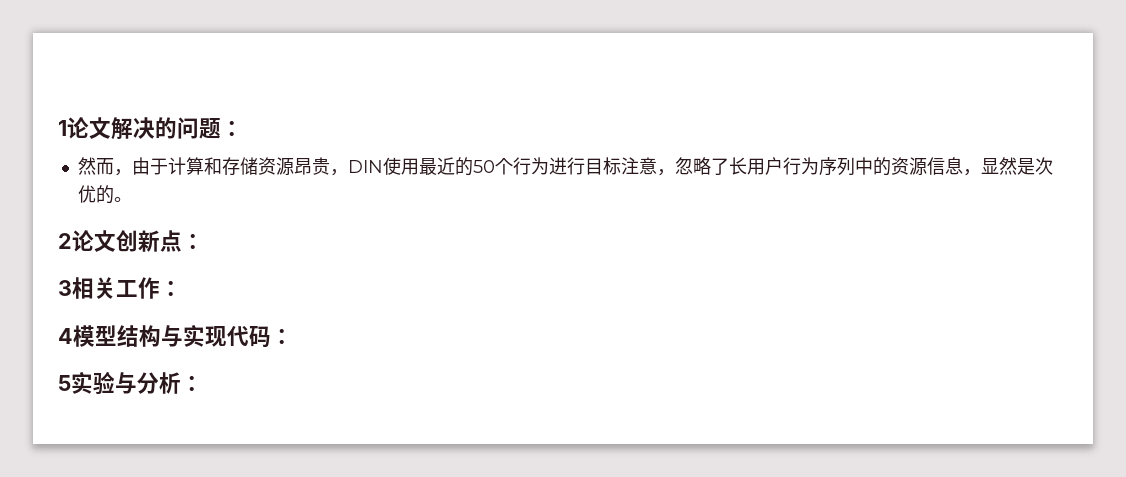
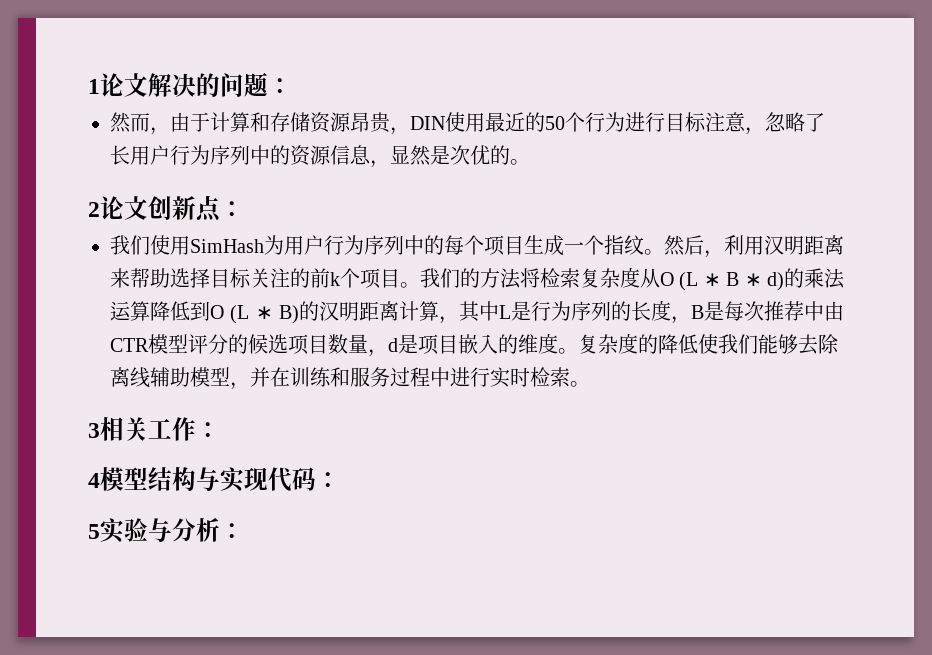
(204, 241) none -> [110,235,844,258] [110,267,845,291] [110,300,844,324] [110,333,839,357] [110,367,590,390] // 我们使用SimHash为用户行为序列中的每个项目生成一个指纹。然后，利用汉明距离来帮助选择目标关注的前k个项目。我们的方法将检索复杂度从O (L ∗ B ∗ d)的乘法运算降低到O (L ∗ B)的汉明距离计算，其中L是行为序列的长度，B是每次推荐中由CTR模型评分的候选项目数量，d是项目嵌入的维度。复杂度的降低使我们能够去除离线辅助模型，并在训练和服务过程中进行实时检索。

